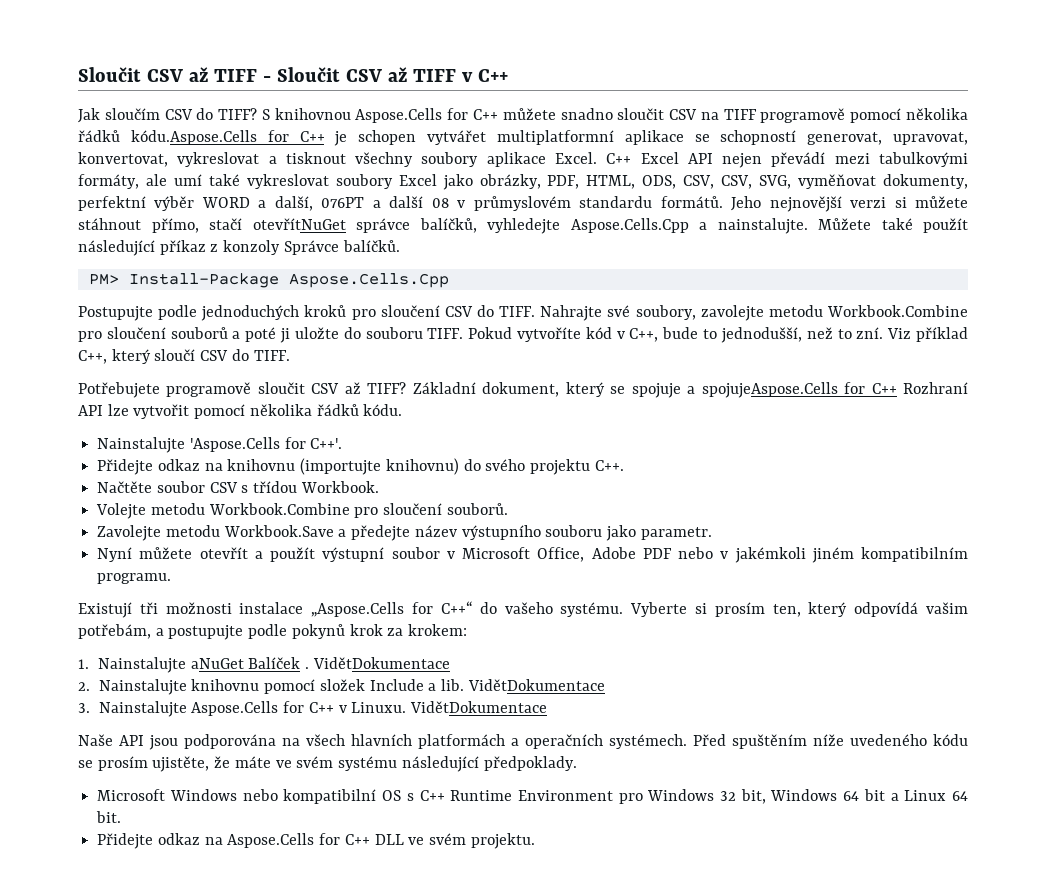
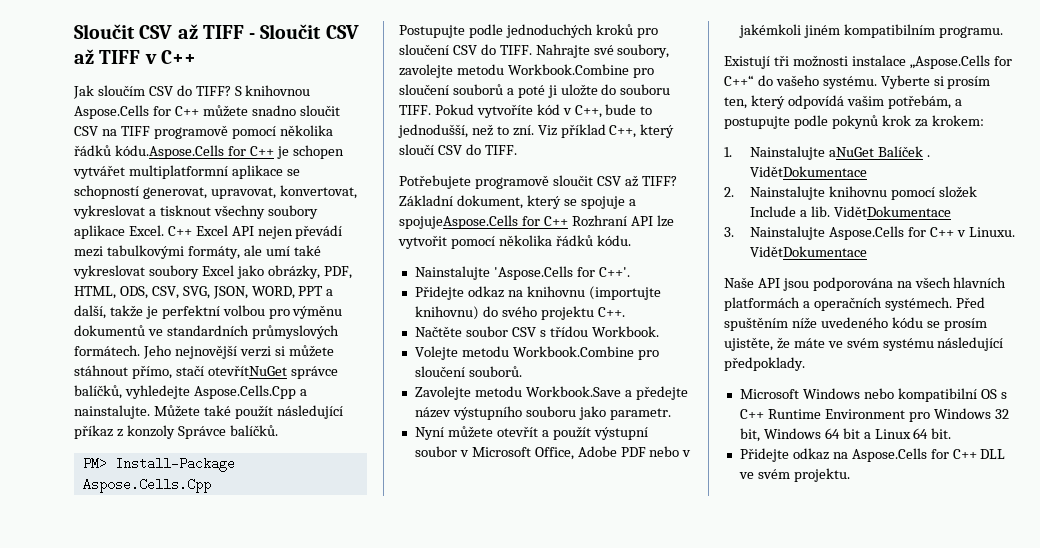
[721,174,968,189] [78,196,723,211] CSV, SVG, vyměňovat dokumenty, perfektní výběr WORD a další, 076PT a další 08 v průmyslovém standardu formátů. -> [182,286,334,299] [74,305,343,319] [74,325,339,339] [74,345,140,356] SVG, JSON, WORD, PPT a další, takže je perfektní volbou pro výměnu dokumentů ve standardních průmyslových formátech.

